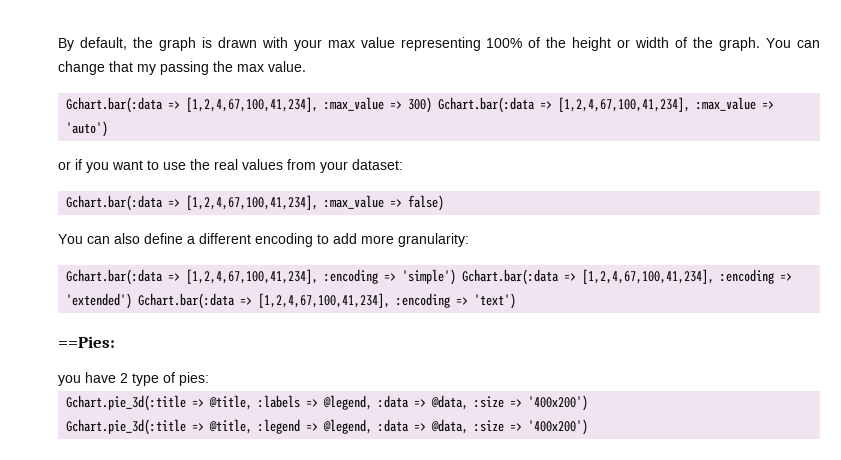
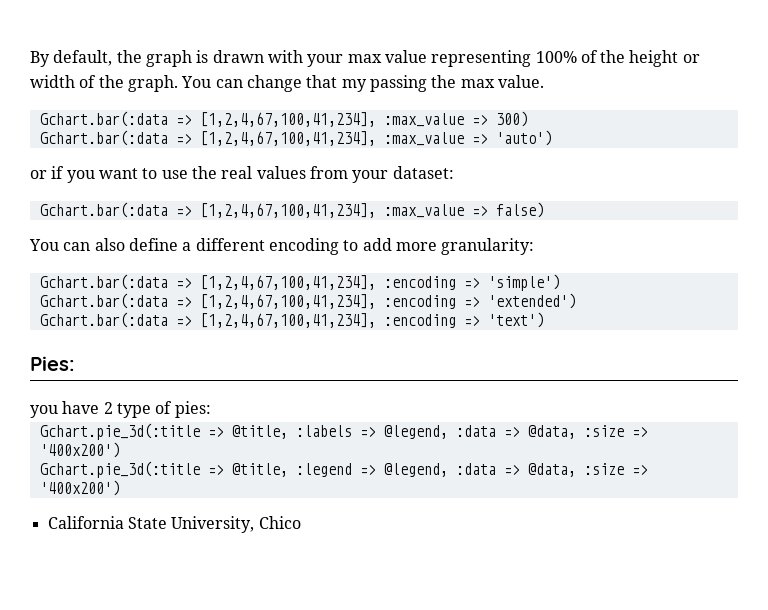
(433, 105) none -> (528, 119) //
(457, 277) none -> (560, 282) //
(133, 301) none -> (576, 301) //
[58,336,115,348] ==Pies: -> [30,356,75,371] Pies:
(589, 427) none -> [47,516,301,533] // California State University, Chico

